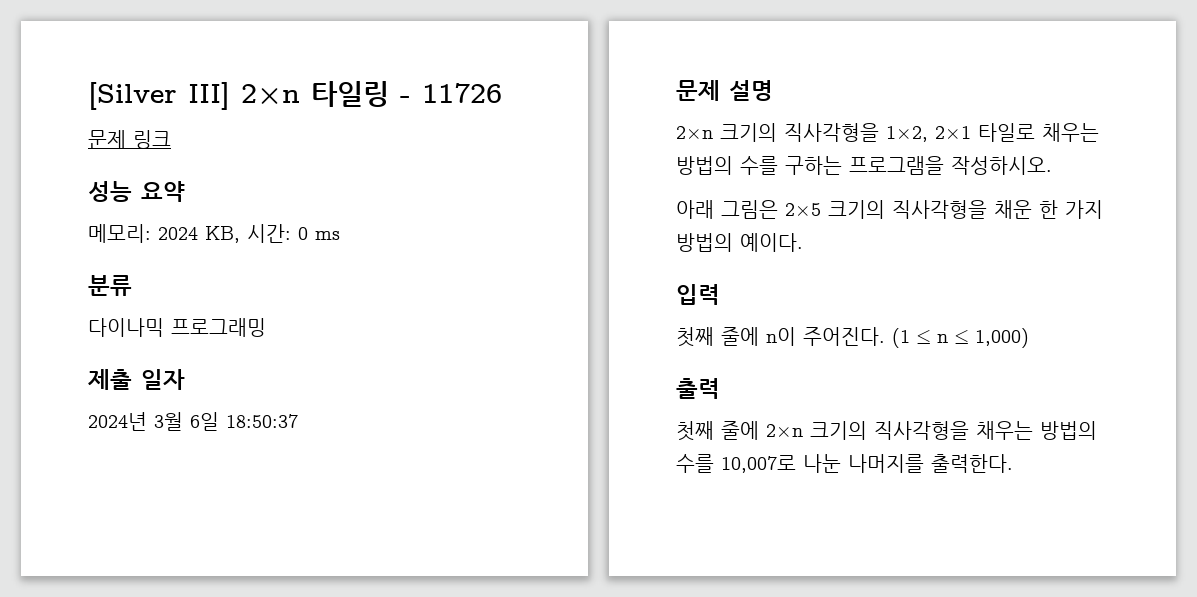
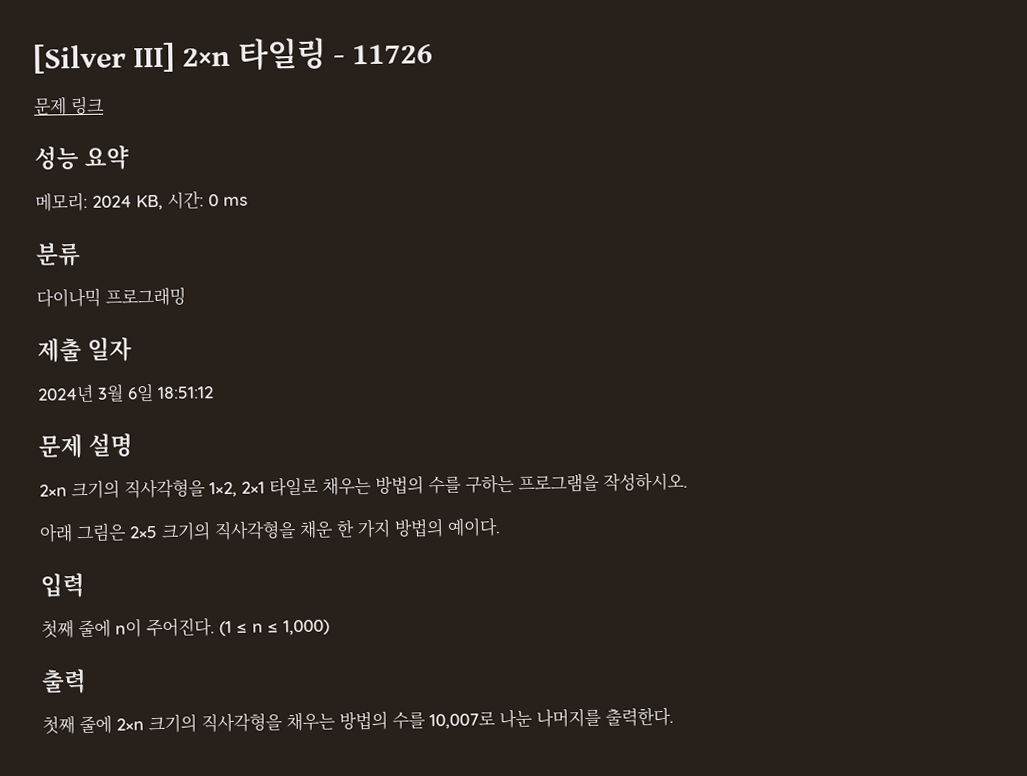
[226,414,298,428] 18:50:37 -> [157,386,214,399] 18:51:12

